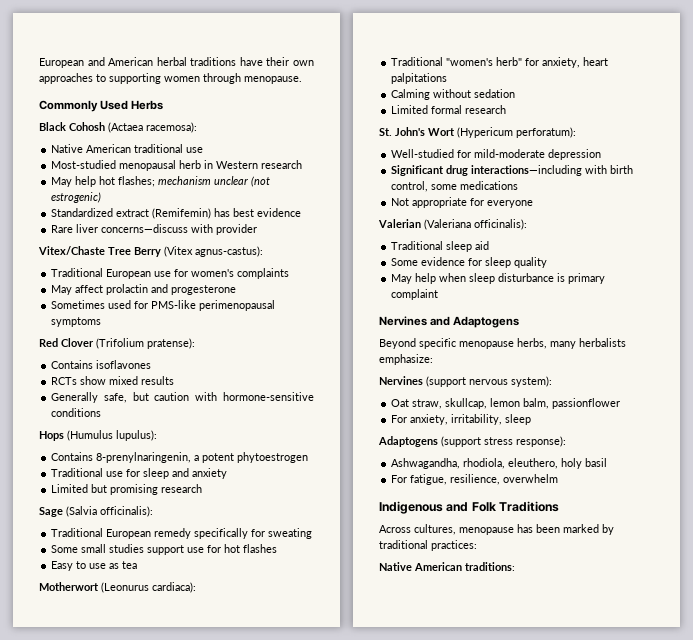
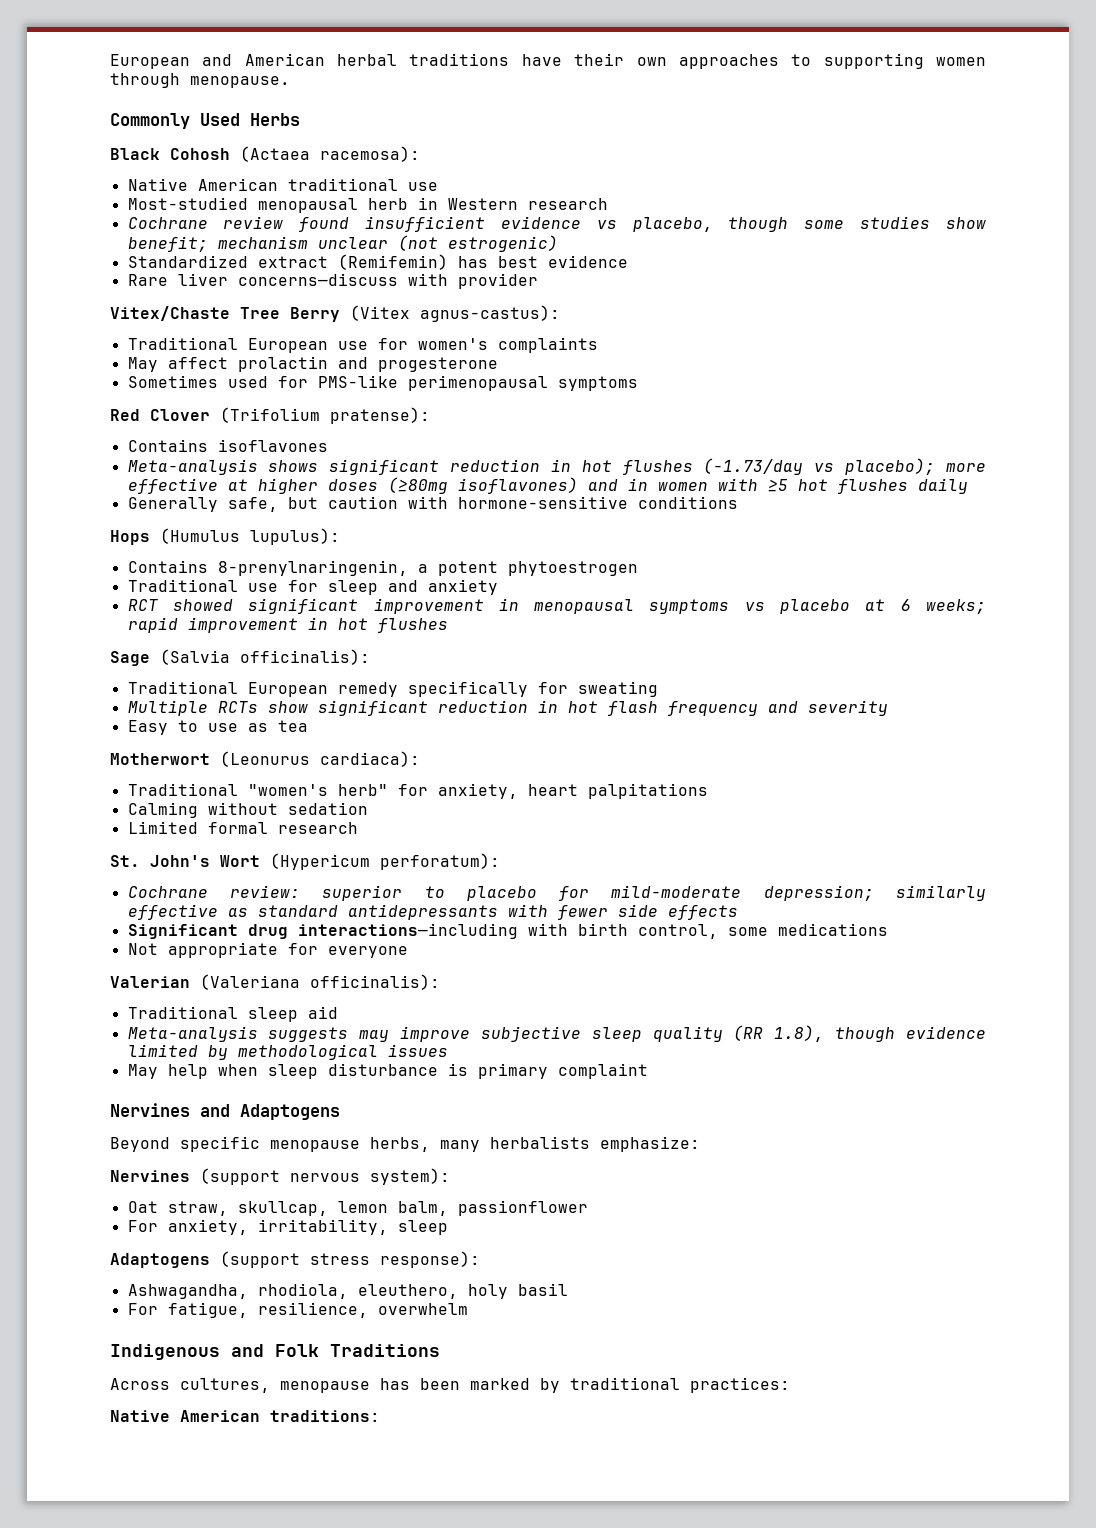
[51,176,156,187] May help hot flashes; -> [127,216,987,232] [127,236,208,252] Cochrane review found insufficient evidence vs placebo, though some studies show benefit;
[51,376,175,385] RCTs show mixed results -> [127,458,986,475] [127,477,968,494] Meta-analysis shows significant reduction in hot flushes (−1.73/day vs placebo); more effective at higher doses (≥80mg isoflavones) and in women with ≥5 hot flushes daily
[51,484,203,495] Limited but promising research -> [127,598,986,614] [127,617,448,633] RCT showed significant improvement in menopausal symptoms vs placebo at 6 weeks; rapid improvement in hot flushes
[51,544,278,555] Some small studies support use for hot flashes -> [127,700,888,716] Multiple RCTs show significant reduction in hot flash frequency and severity
[391,149,602,160] Well-studied for mild-moderate depression -> [127,885,986,901] [127,904,738,920] Cochrane review: superior to placebo for mild-moderate depression; similarly effective as standard antidepressants with fewer side effects
[391,257,548,268] Some evidence for sleep quality -> [127,1025,987,1042] [127,1044,448,1060] Meta-analysis suggests may improve subjective sleep quality (RR 1.8), though evidence limited by methodological issues

